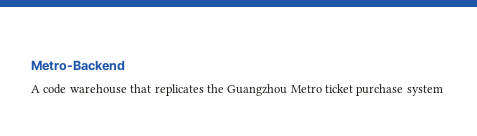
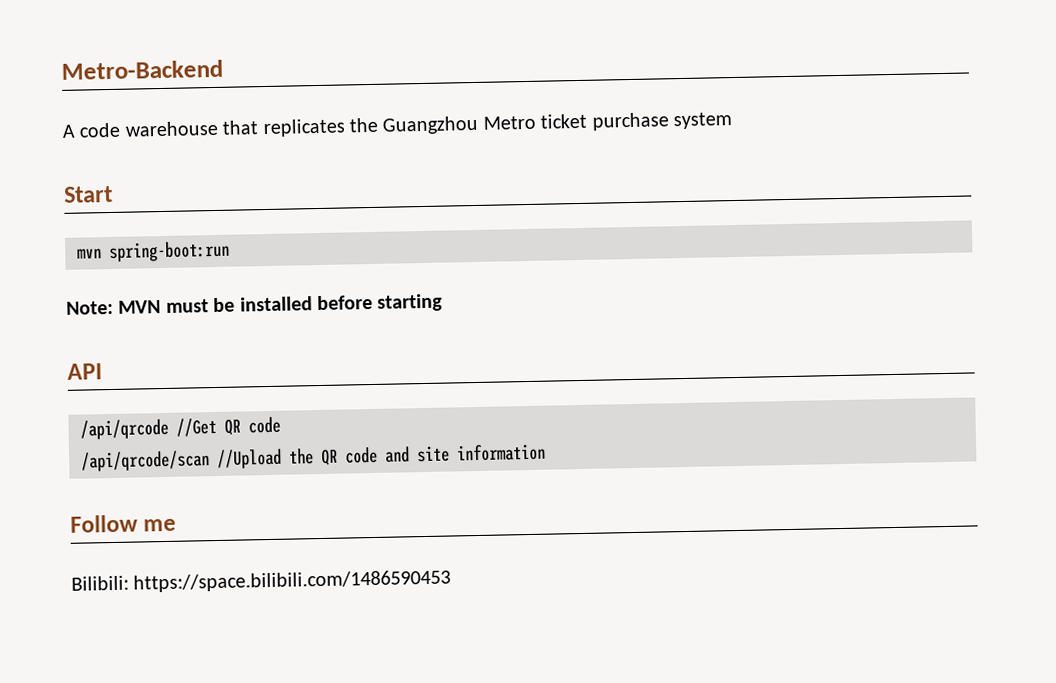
(443, 90) none -> [63,185,113,203] [77,240,230,263] [66,293,444,315] [67,363,102,380] [80,416,281,440] [81,443,546,472] [70,514,177,533] [71,569,452,593] // Start // mvn spring-boot:run // Note: MVN must be installed before starting // API // /api/qrcode //Get QR code // /api/qrcode/scan //Upload the QR code and site information // Follow me // Bilibili: https://space.bilibili.com/1486590453

